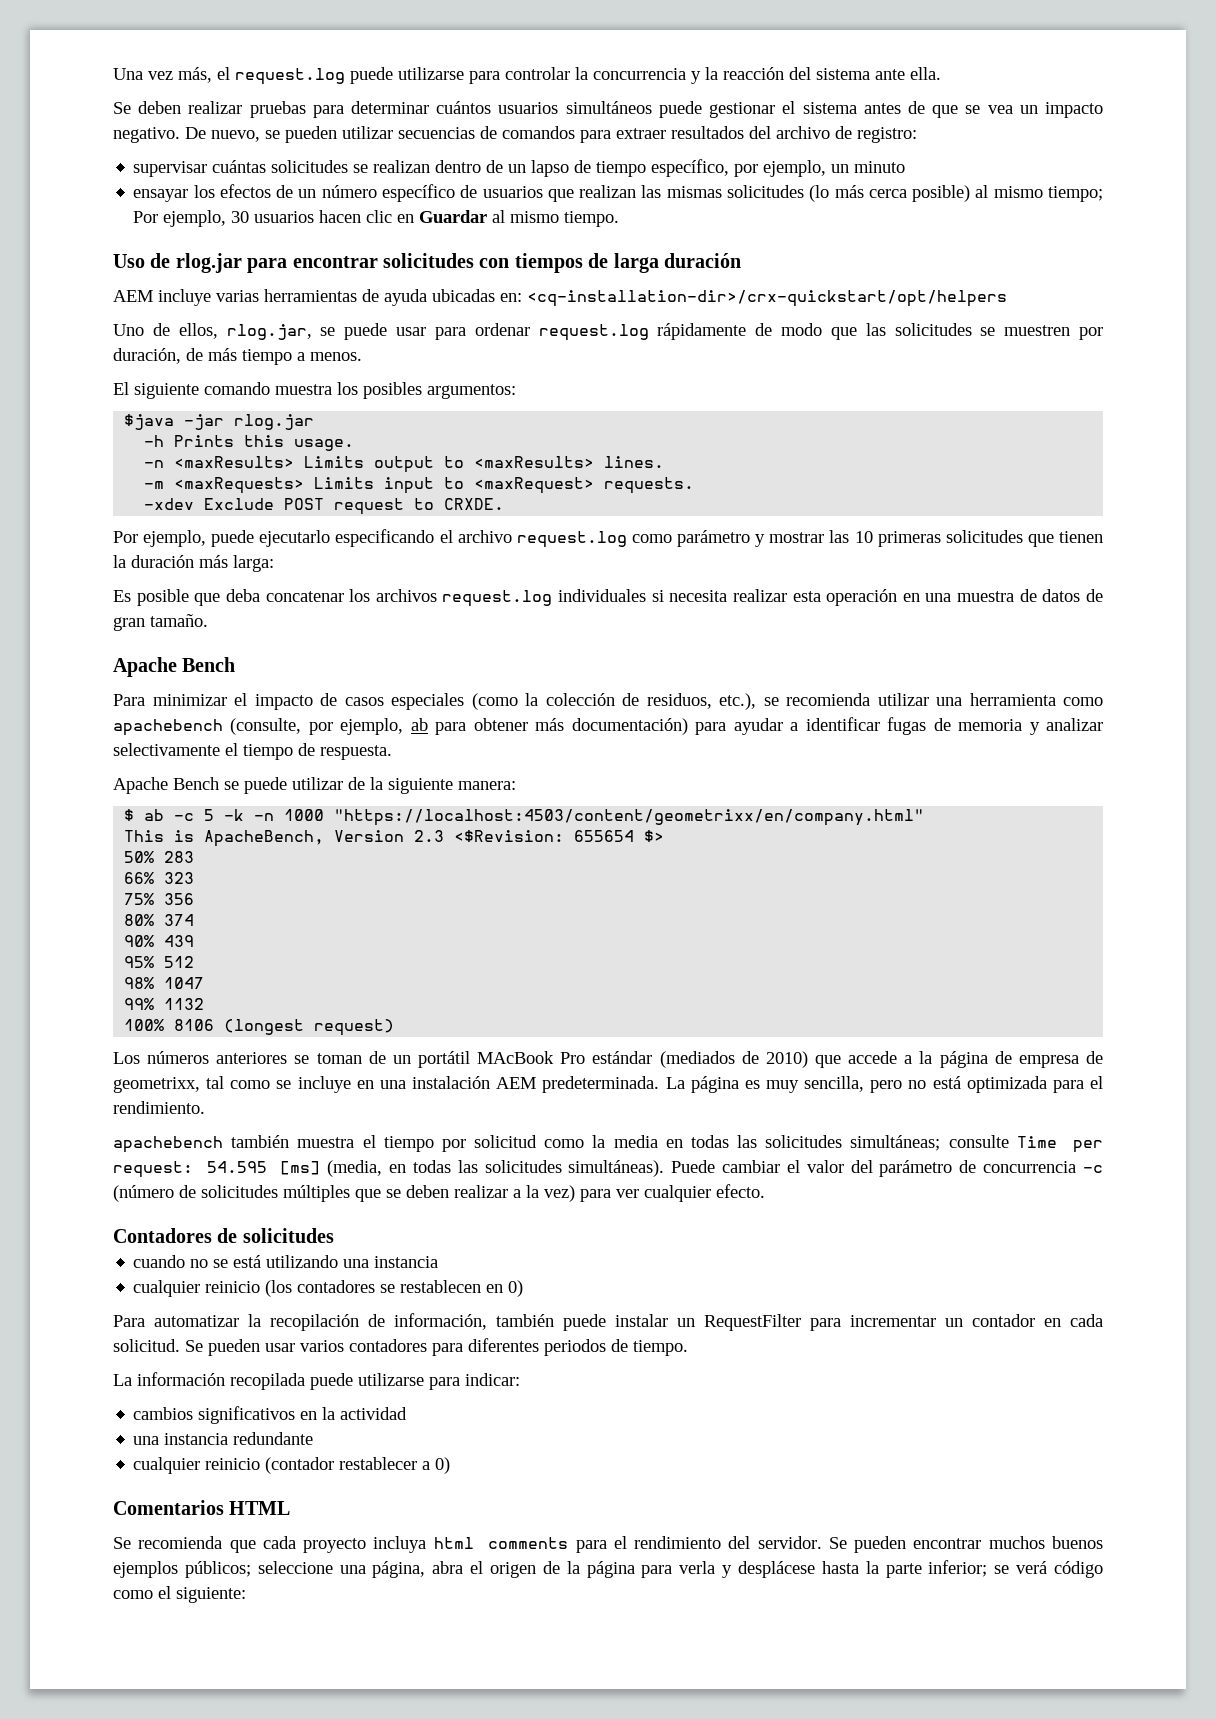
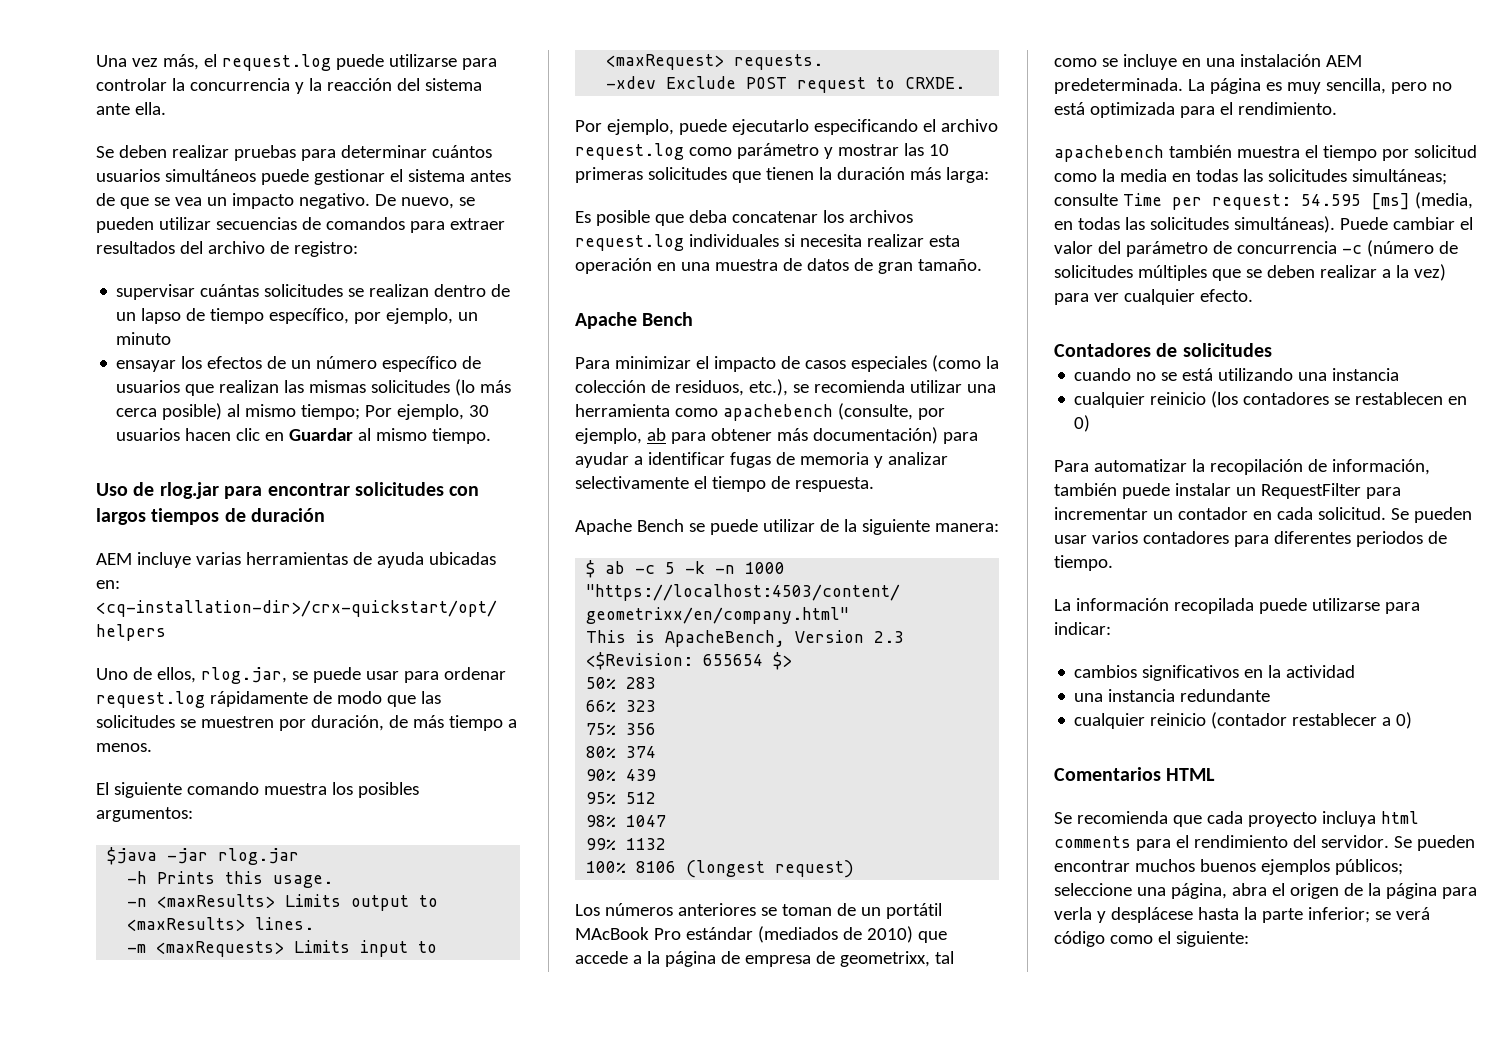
(510, 263) none -> [96,508,146,525] largos
[613,253,659,273] larga -> (246, 515) none

